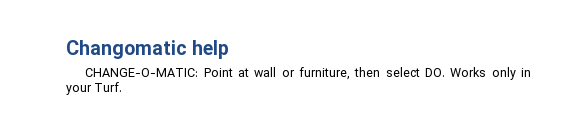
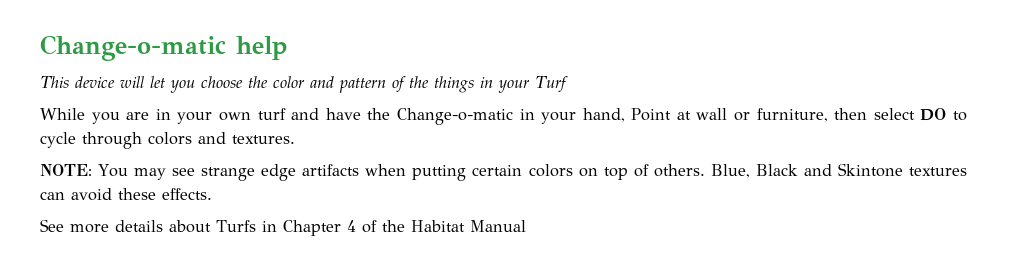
[66,40,187,59] Changomatic -> [40,35,226,61] Change-o-matic
[85,68,199,77] CHANGE-O-MATIC: -> [40,76,568,93] [40,108,625,125] This device will let you choose the color and pattern of the things in your Turf // While you are in your own turf and have the Change-o-matic in your hand,
[424,67,532,80] [66,82,123,95] DO. Works only in your Turf. -> [920,108,968,121] [40,132,295,149] [40,163,968,181] [40,188,212,201] [40,219,526,236] DO to cycle through colors and textures. // NOTE: You may see strange edge artifacts when putting certain colors on top of others. Blue, Black and Skintone textures can avoid these effects. // See more details about Turfs in Chapter 4 of the Habitat Manual

